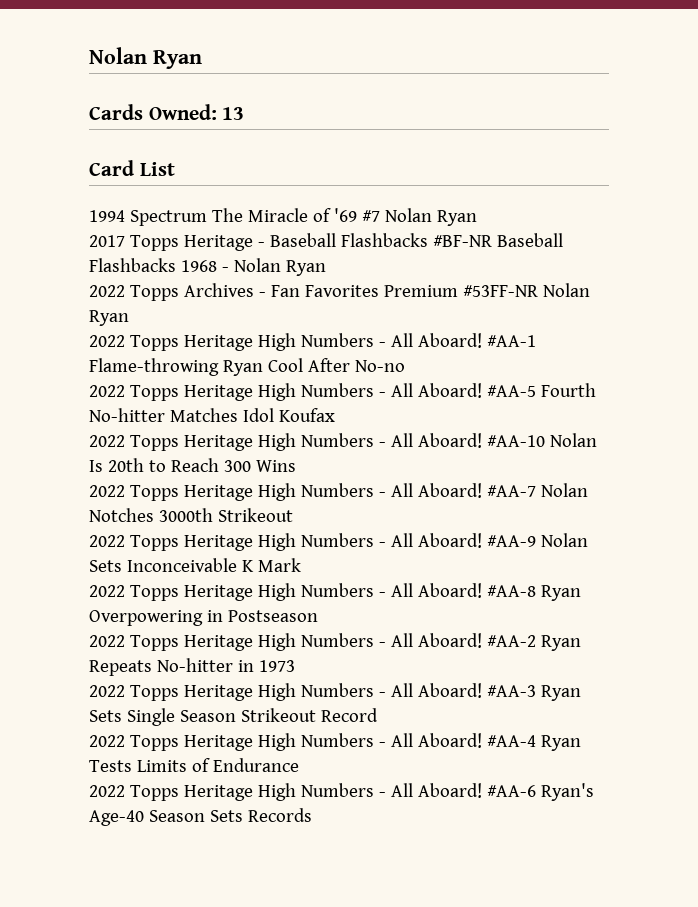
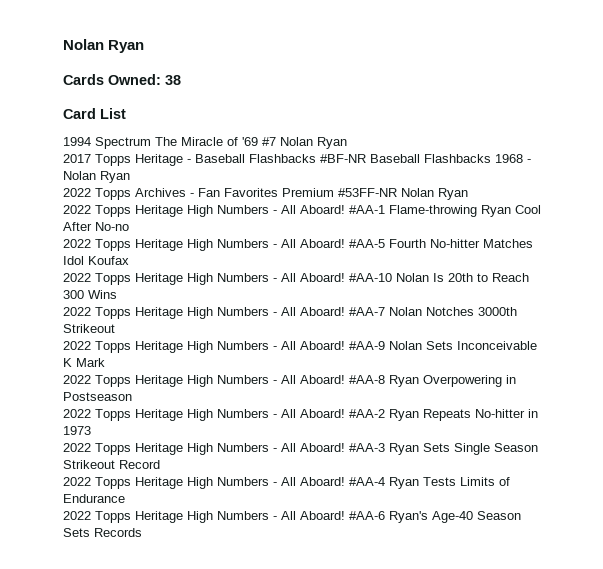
[222,107,245,120] 13 -> [165,75,181,85] 38

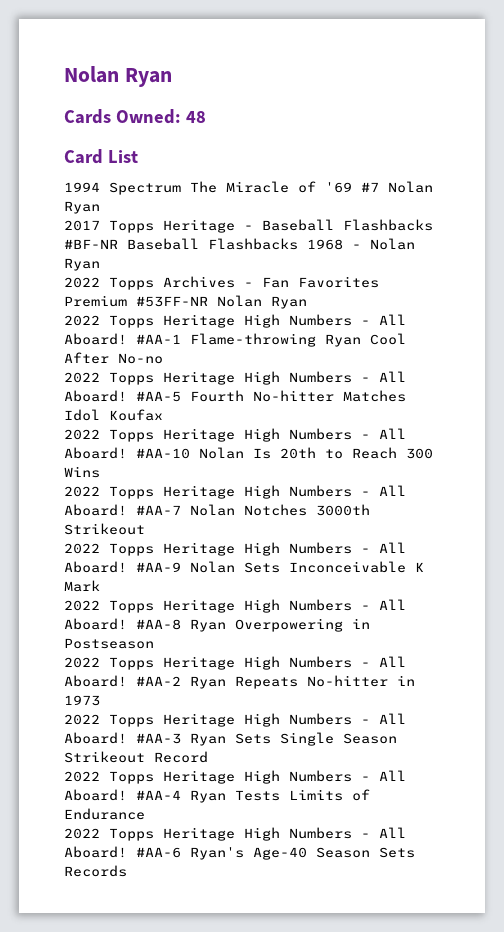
[165,75,181,85] 38 -> [185,111,206,123] 48

